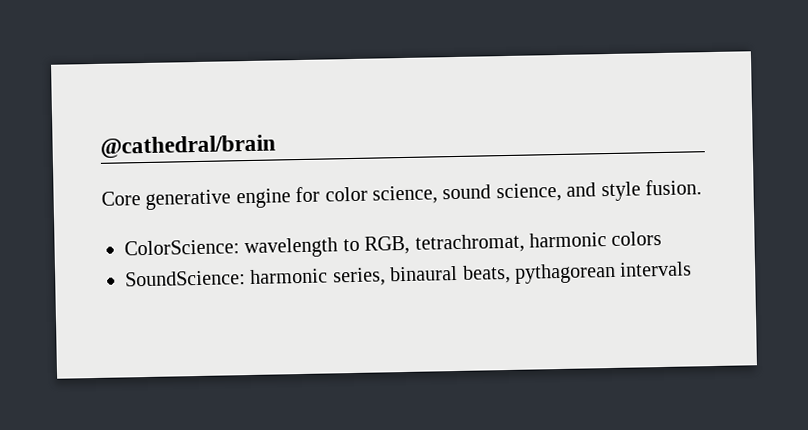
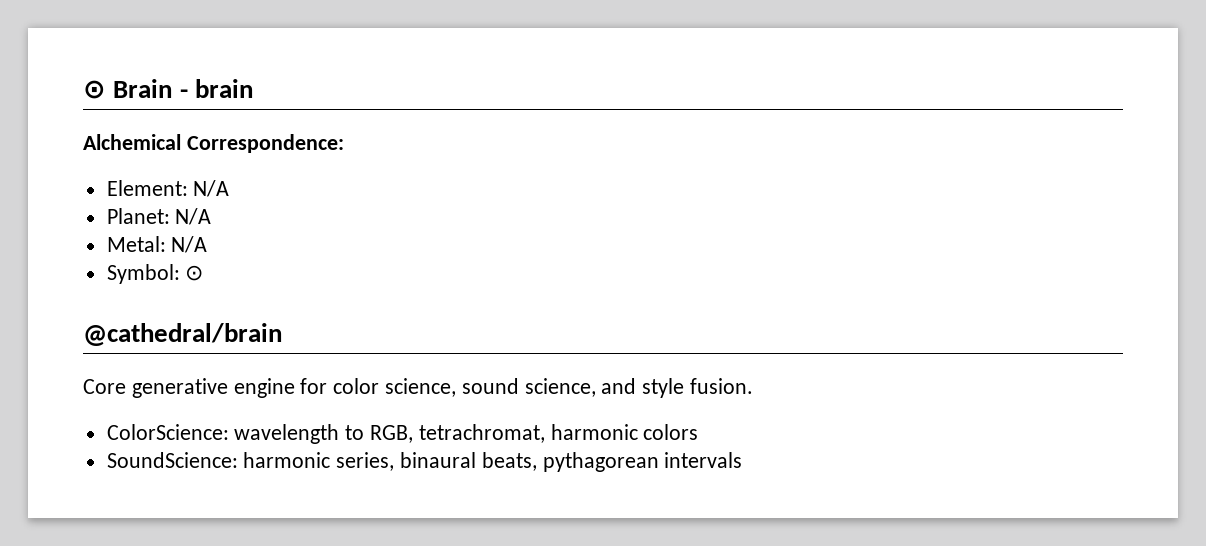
(100, 146) none -> [83,79,253,99] [83,134,344,153] [106,180,230,197] [106,208,212,225] [106,236,208,253] [106,264,204,284] ⊙ Brain - brain // Alchemical Correspondence: // Element: N/A // Planet: N/A // Metal: N/A // Symbol: ⊙ //

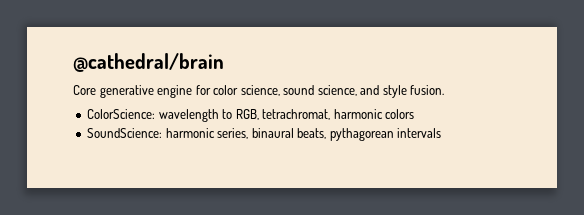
[83,79,253,99] [83,134,344,153] [106,180,230,197] [106,208,212,225] [106,236,208,253] [106,264,204,284] ⊙ Brain - brain // Alchemical Correspondence: // Element: N/A // Planet: N/A // Metal: N/A // Symbol: ⊙ // -> (73, 62) none

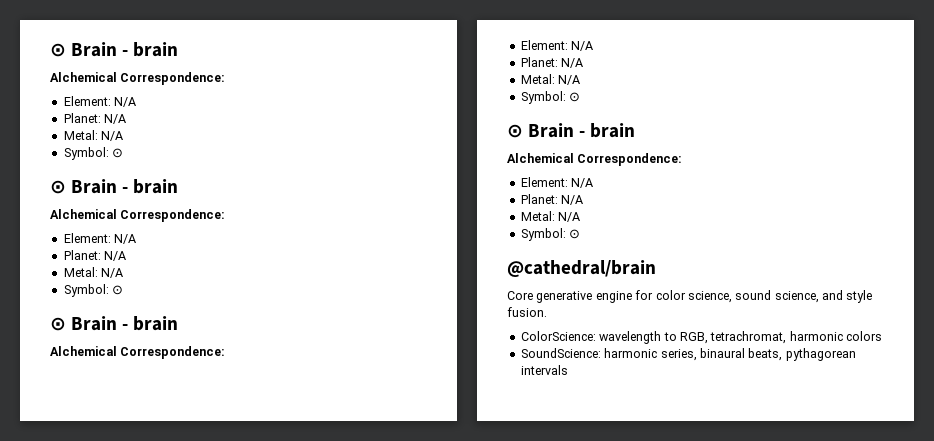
(73, 62) none -> [50,42,179,57] [50,72,226,85] [63,96,137,107] [63,113,127,124] [63,130,124,141] [63,147,124,160] [50,179,179,194] [50,209,226,222] [63,233,137,244] [63,250,127,261] [63,267,124,278] [63,284,124,297] [50,316,179,331] [50,346,226,359] [520,40,594,51] [520,57,584,68] [520,74,581,85] [520,91,581,104] [507,123,636,138] [507,153,683,166] [520,177,594,188] [520,194,584,205] [520,211,581,222] [520,228,581,241] ⊙ Brain - brain // Alchemical Correspondence: // Element: N/A // Planet: N/A // Metal: N/A // Symbol: ⊙ // ⊙ Brain - brain // Alchemical Correspondence: // Element: N/A // Planet: N/A // Metal: N/A // Symbol: ⊙ // ⊙ Brain - brain // Alchemical Correspondence: // Element: N/A // Planet: N/A // Metal: N/A // Symbol: ⊙ // ⊙ Brain - brain // Alchemical Correspondence: // Element: N/A // Planet: N/A // Metal: N/A // Symbol: ⊙ //

